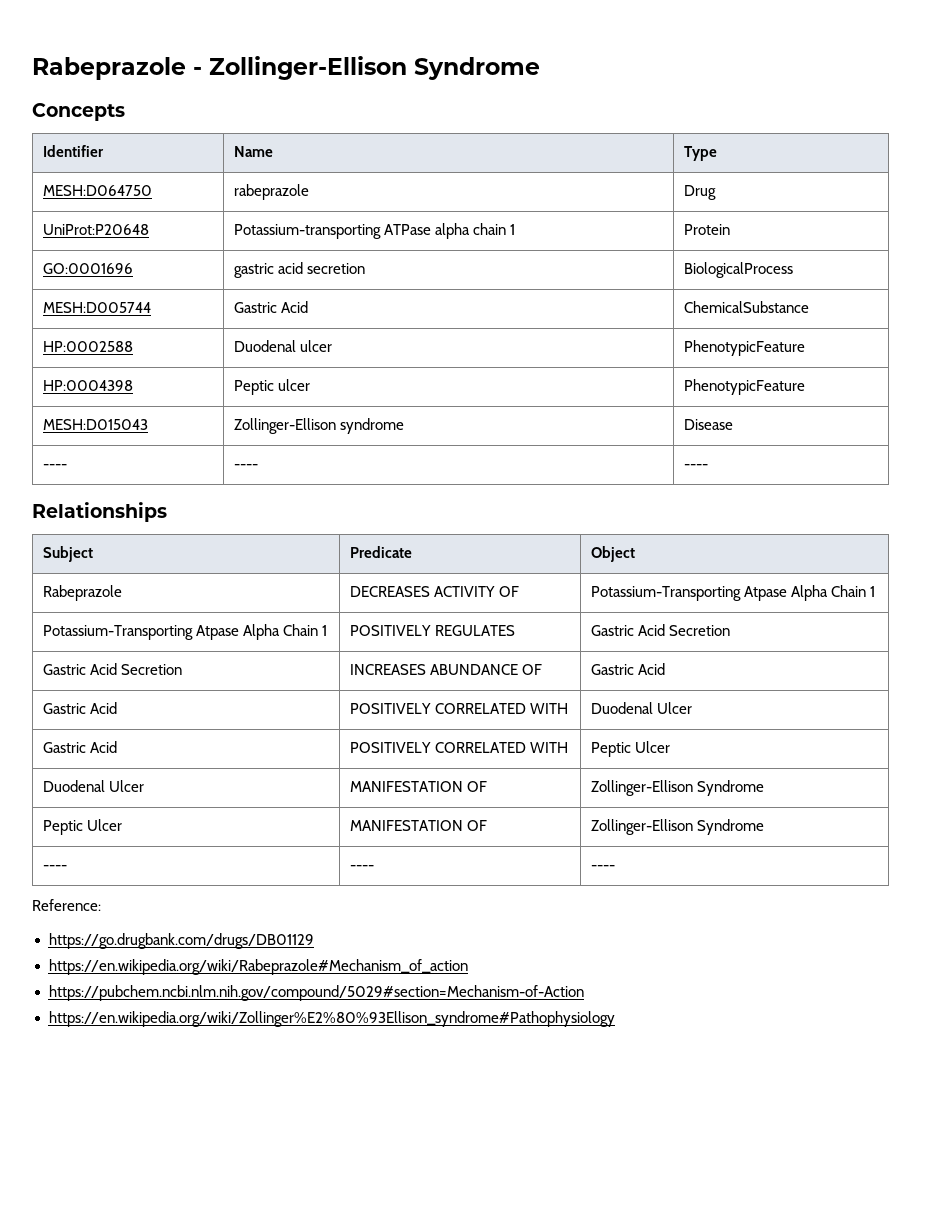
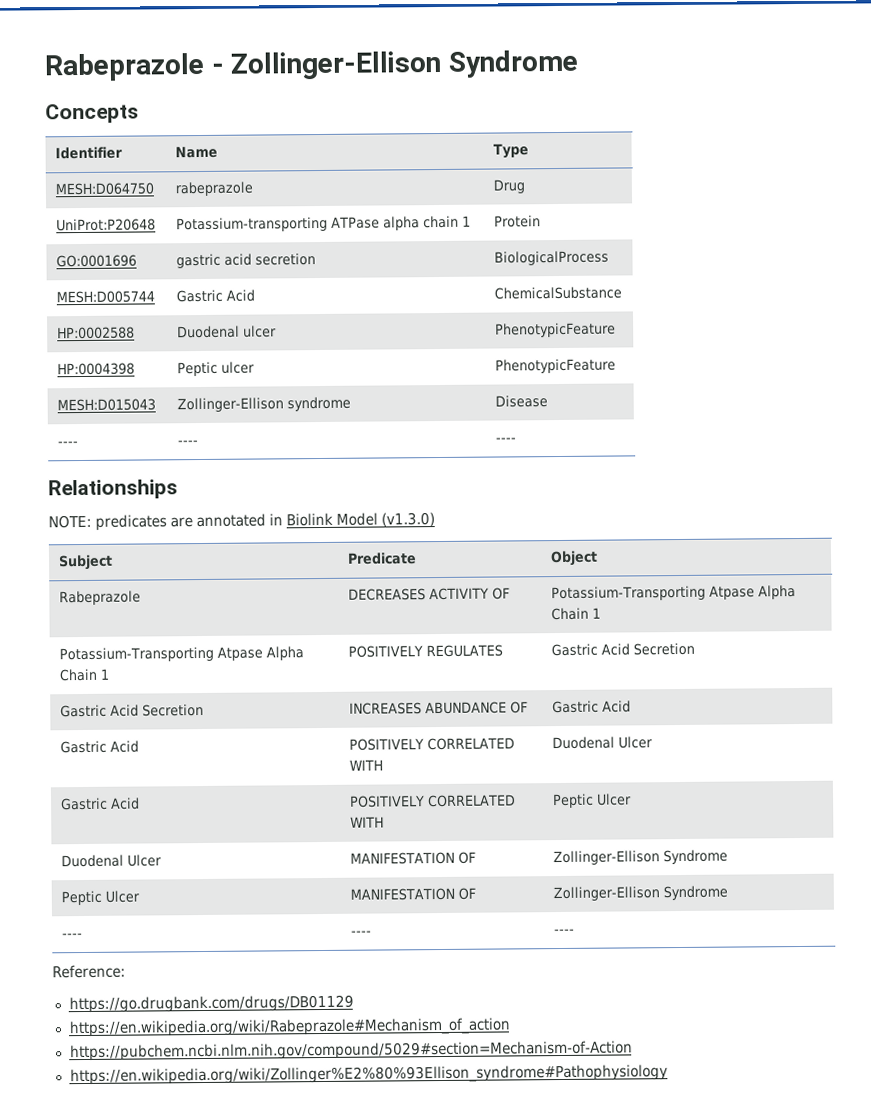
(167, 512) none -> [48,512,436,531] // NOTE: predicates are annotated in Biolink Model (v1.3.0)

